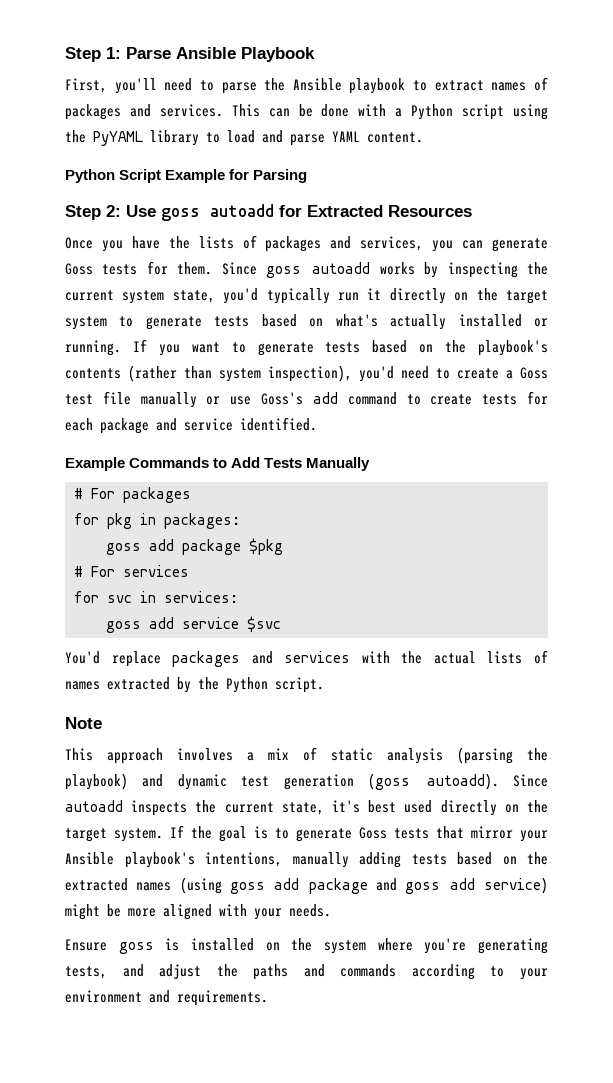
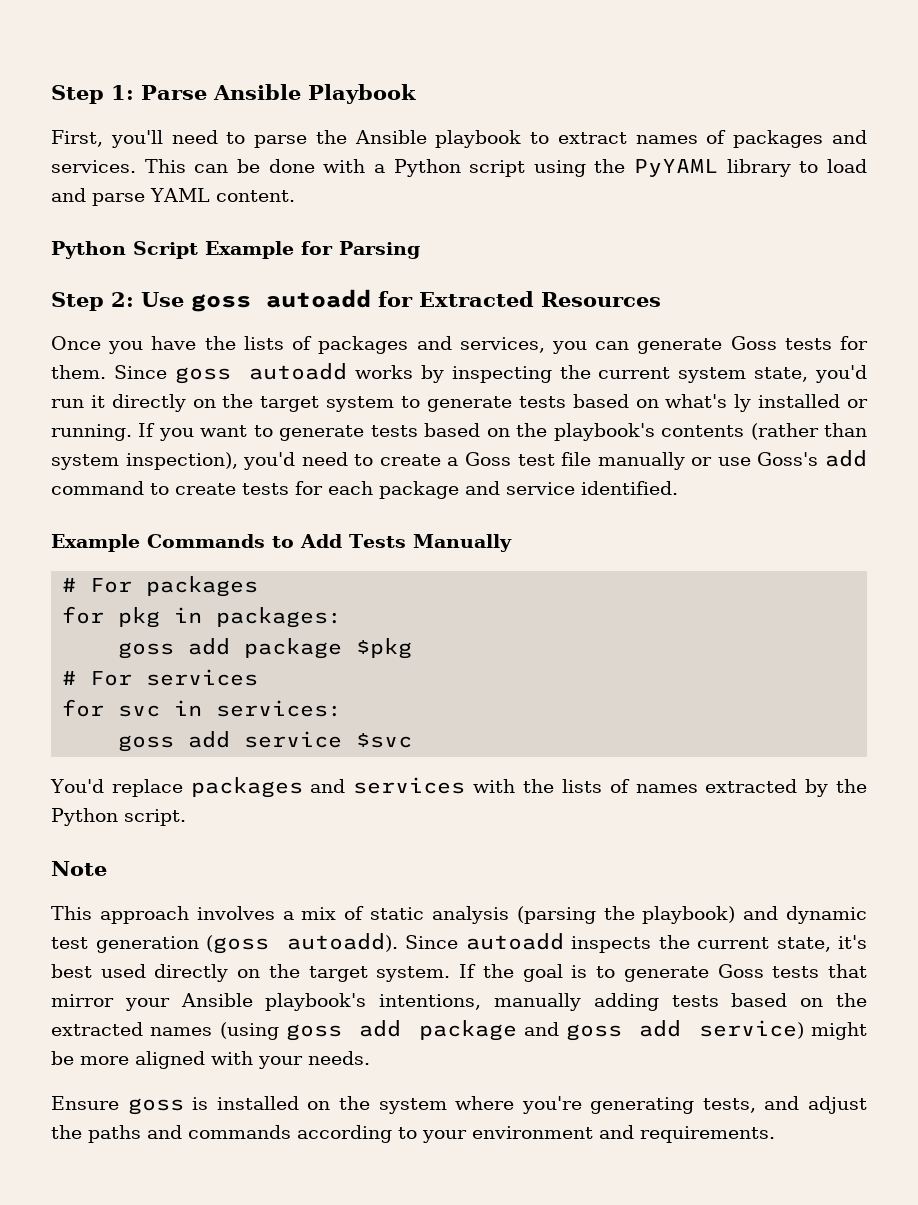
[266,288,330,304] typically -> (867, 374) none
[390,314,447,330] actually -> [734,394,752,412] ly
[433,651,476,664] actual -> (554, 786) none

